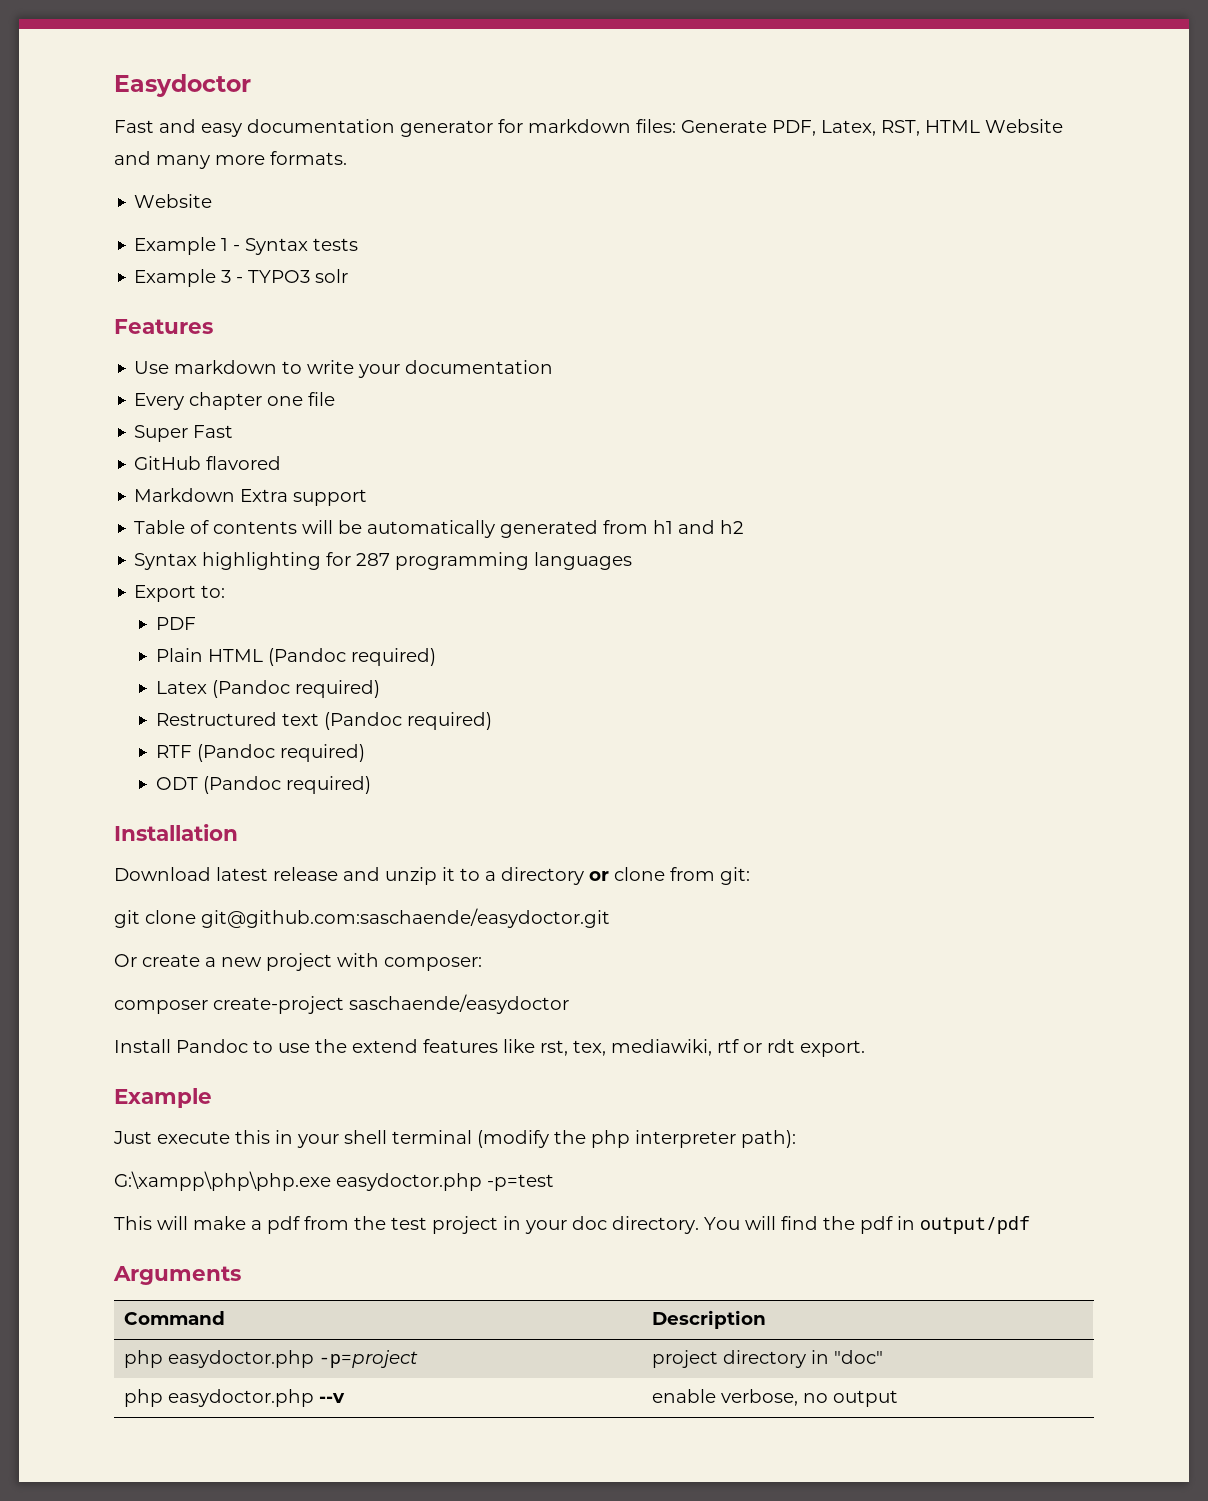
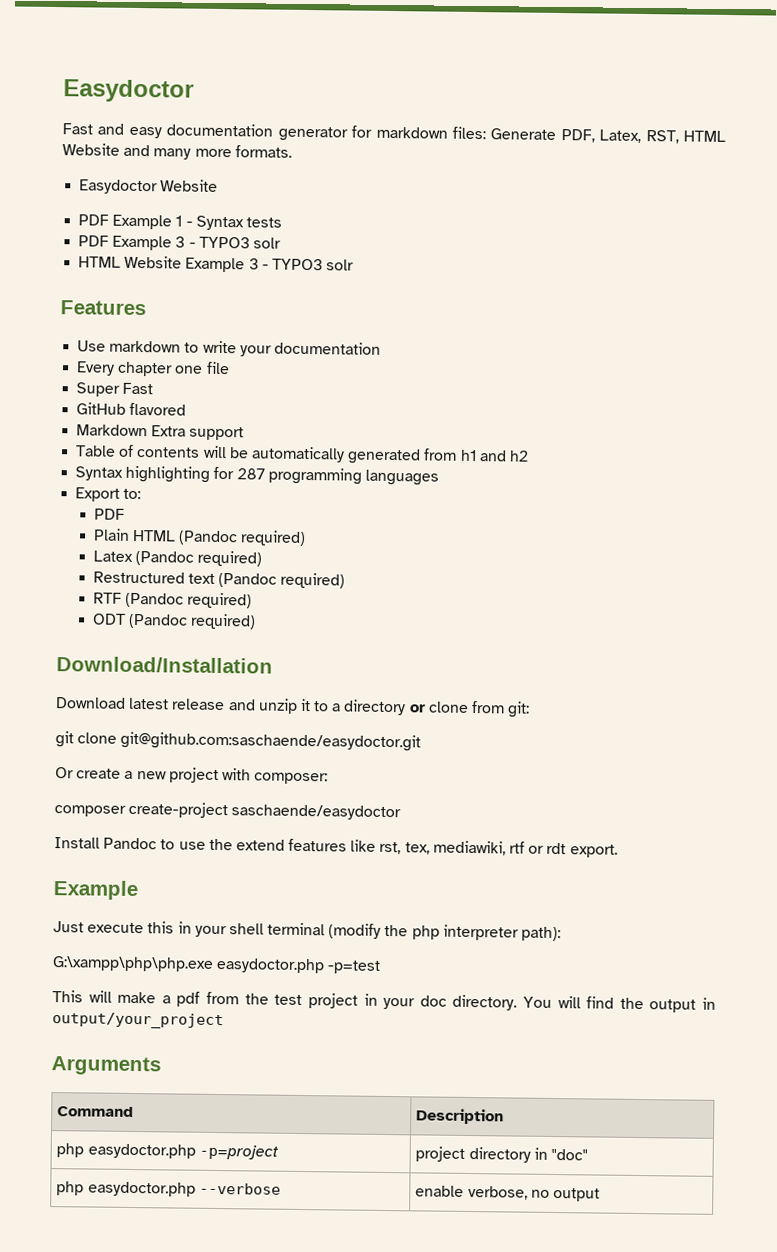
(347, 158) none -> [79,179,159,195] Easydoctor
(213, 201) none -> [78,214,110,226] PDF
(359, 244) none -> [78,235,281,251] [78,255,183,269] PDF Example 3 - TYPO3 solr // HTML Website
[114,824,238,841] Installation -> [56,656,273,674] Download/Installation
[860,1216,1030,1234] pdf in output/pdf -> [649,997,716,1013] [52,1012,224,1030] output in output/your_project
[319,1393,346,1403] --v -> [198,1182,281,1195] --verbose

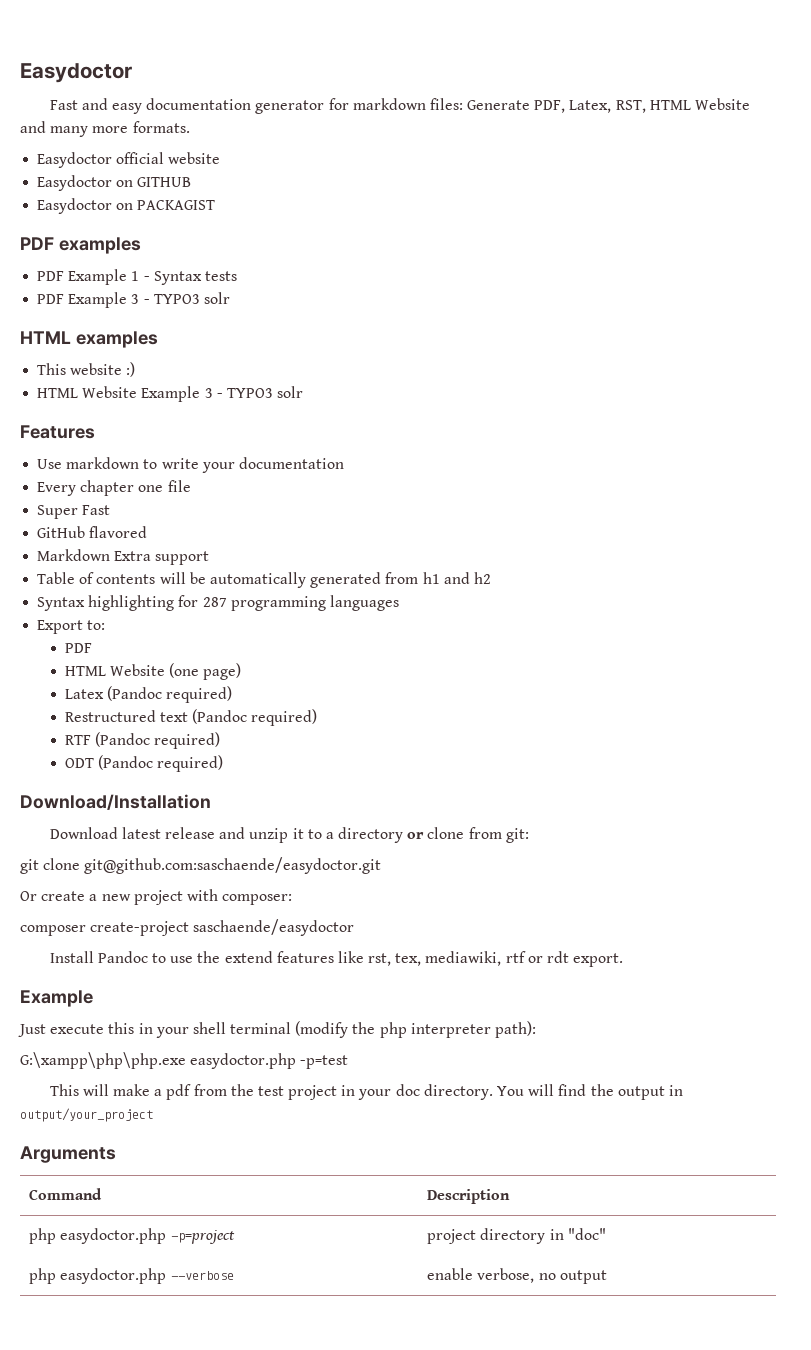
[160,179,219,192] Website -> [116,152,221,164] [37,175,192,191] [37,198,216,214] [20,237,141,254] official website // Easydoctor on GITHUB // Easydoctor on PACKAGIST // PDF examples
(281, 243) none -> [20,331,158,348] [37,362,136,377] // HTML examples // This website :)
[92,528,307,547] Plain HTML (Pandoc required) -> [64,663,242,680] HTML Website (one page)

